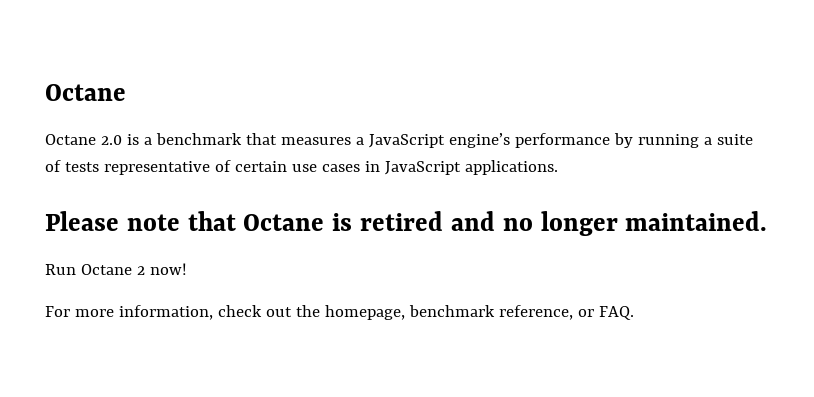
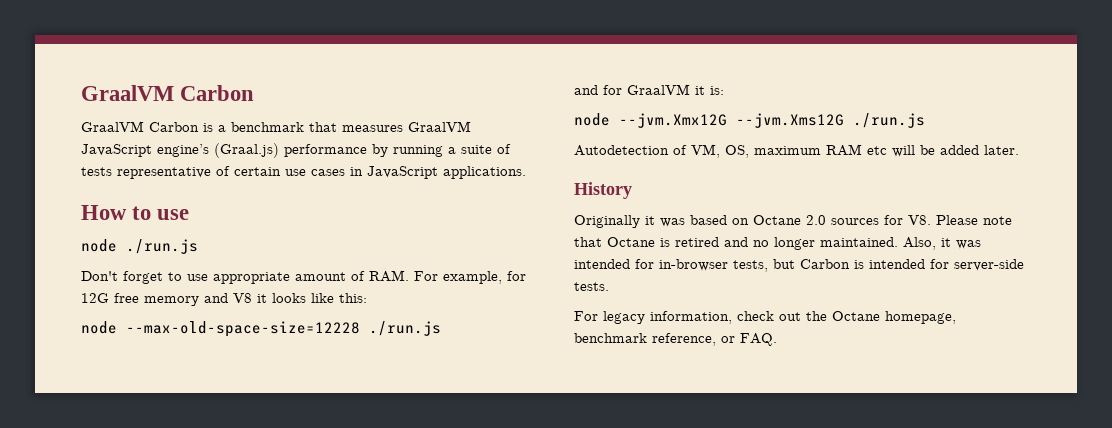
[45,84,126,101] [45,134,122,145] Octane // Octane 2.0 -> [81,85,255,101] [81,121,199,132] GraalVM Carbon // GraalVM Carbon
[355,137,364,145] a -> [408,121,471,132] GraalVM
(510, 140) none -> [214,143,279,158] (Graal.js)
(558, 167) none -> [81,205,190,220] [81,239,198,254] [81,270,526,284] [81,293,367,306] [81,321,441,337] [574,84,724,95] [574,113,925,128] [574,144,1019,158] [574,182,632,199] [574,215,931,228] How to use // node ./run.js // Don't forget to use appropriate amount of RAM. For example, for 12G free memory and V8 it looks like this: // node --max-old-space-size=12228 ./run.js // and for GraalVM it is: // node --jvm.Xmx12G --jvm.Xms12G ./run.js // Autodetection of VM, OS, maximum RAM etc will be added later. // History // Originally it was based on Octane 2.0 sources for V8.
[45,263,187,275] [45,306,114,317] // Run Octane 2 now! // For more -> [903,237,981,250] [574,259,1024,272] [574,282,609,291] [574,311,645,324] Also, it was intended for in-browser tests, but Carbon is intended for server-side tests. // For legacy
(320, 311) none -> [832,311,880,321] Octane

